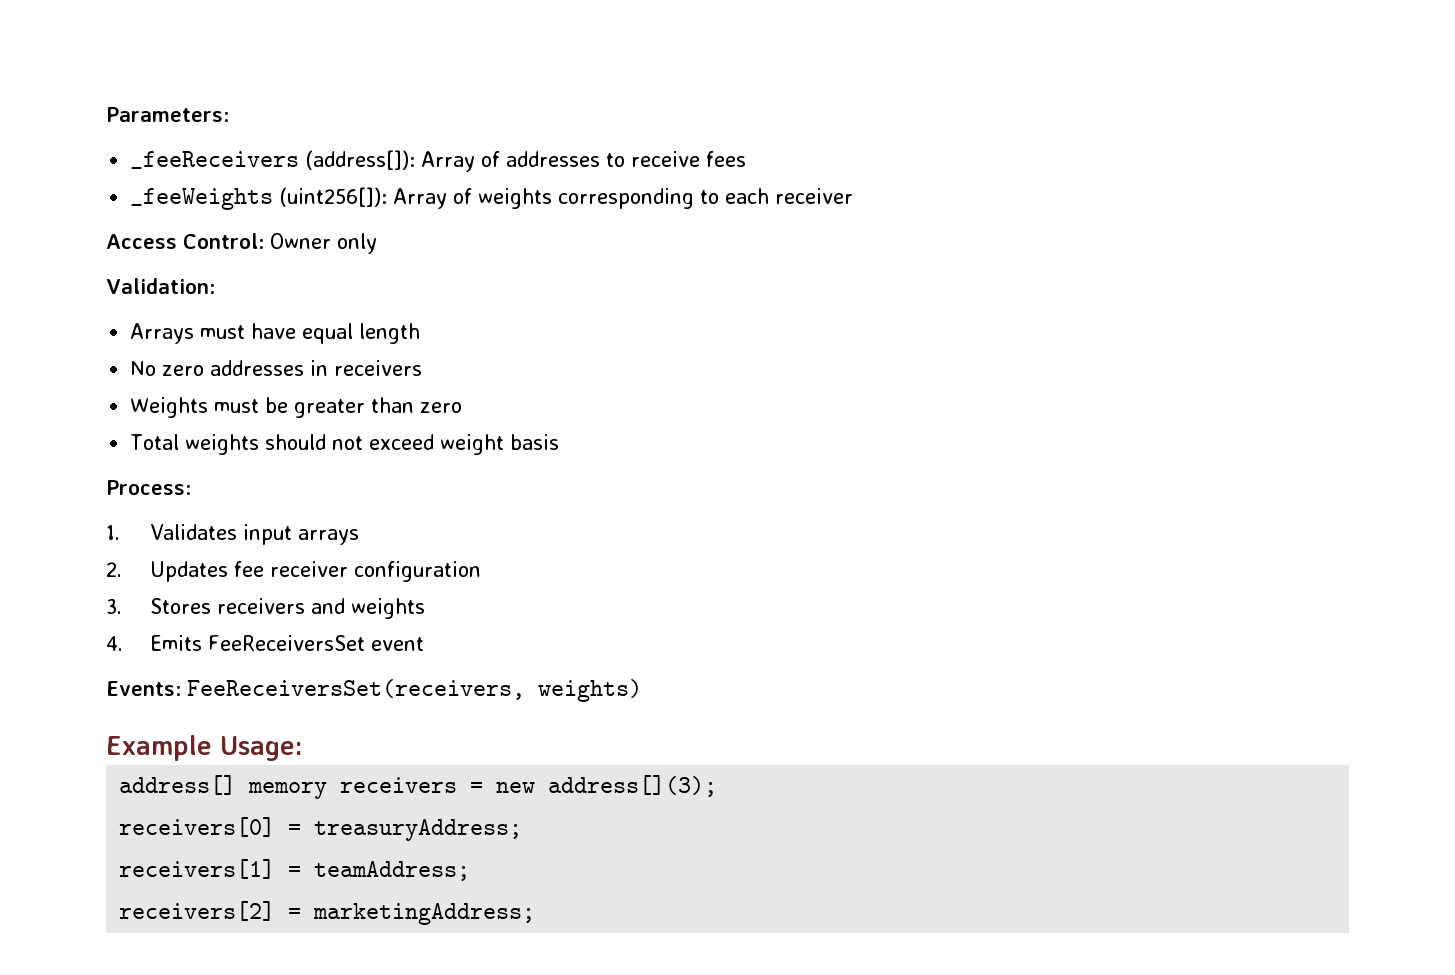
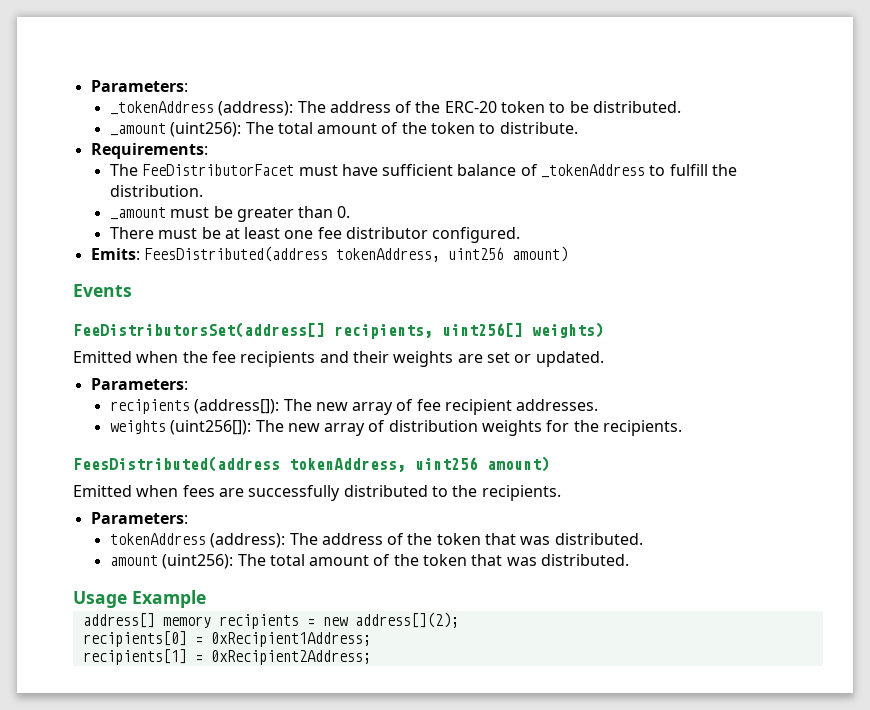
[106,107,229,122] [130,150,747,172] [130,187,854,210] [106,233,377,254] [106,278,215,294] [130,323,421,344] [130,360,423,376] [130,397,463,418] [130,434,560,455] [106,480,191,495] [106,524,359,545] [106,561,481,582] [106,598,425,619] [106,635,424,651] [106,679,642,702] Parameters: // _feeReceivers (address[]): Array of addresses to receive fees // _feeWeights (uint256[]): Array of weights corresponding to each receiver // Access Control: Owner only // Validation: // Arrays must have equal length // No zero addresses in receivers // Weights must be greater than zero // Total weights should not exceed weight basis // Process: // 1. Validates input arrays // 2. Updates fee receiver configuration // 3. Stores receivers and weights // 4. Emits FeeReceiversSet event // Events: FeeReceiversSet(receivers, weights) // -> [90,80,188,92] [109,101,682,116] [109,122,578,137] [90,143,208,159] [109,164,738,178] [109,185,203,197] [109,206,351,222] [109,227,521,243] [90,246,568,262] [73,284,132,297] [73,322,604,339] [73,351,604,367] [90,378,188,390] [109,399,599,415] [109,420,683,436] [73,456,550,472] [73,485,561,501] [90,512,188,524] [109,533,643,548] [109,554,630,569] [73,591,127,608] Parameters: // _tokenAddress (address): The address of the ERC-20 token to be distributed. // _amount (uint256): The total amount of the token to distribute. // Requirements: // The FeeDistributorFacet must have sufficient balance of _tokenAddress to fulfill the distribution. // _amount must be greater than 0. // There must be at least one fee distributor configured. // Emits: FeesDistributed(address tokenAddress, uint256 amount) // Events // FeeDistributorsSet(address[] recipients, uint256[] weights) // Emitted when the fee recipients and their weights are set or updated. // Parameters: // recipients (address[]): The new array of fee recipient addresses. // weights (uint256[]): The new array of distribution weights for the recipients. // FeesDistributed(address tokenAddress, uint256 amount) // Emitted when fees are successfully distributed to the recipients. // Parameters: // tokenAddress (address): The address of the token that was distributed. // amount (uint256): The total amount of the token that was distributed. // Usage
[220,736,302,761] Usage: -> (206, 599) none
[340,777,458,793] receivers -> [218,614,299,629] recipients
[548,775,718,797] [119,817,523,841] [119,859,471,881] [119,901,536,925] address[](3); // receivers[0] = treasuryAddress; // receivers[1] = teamAddress; // receivers[2] = marketingAddress; -> [354,612,459,628] [82,631,371,647] [82,649,371,665] address[](2); // recipients[0] = 0xRecipient1Address; // recipients[1] = 0xRecipient2Address;

